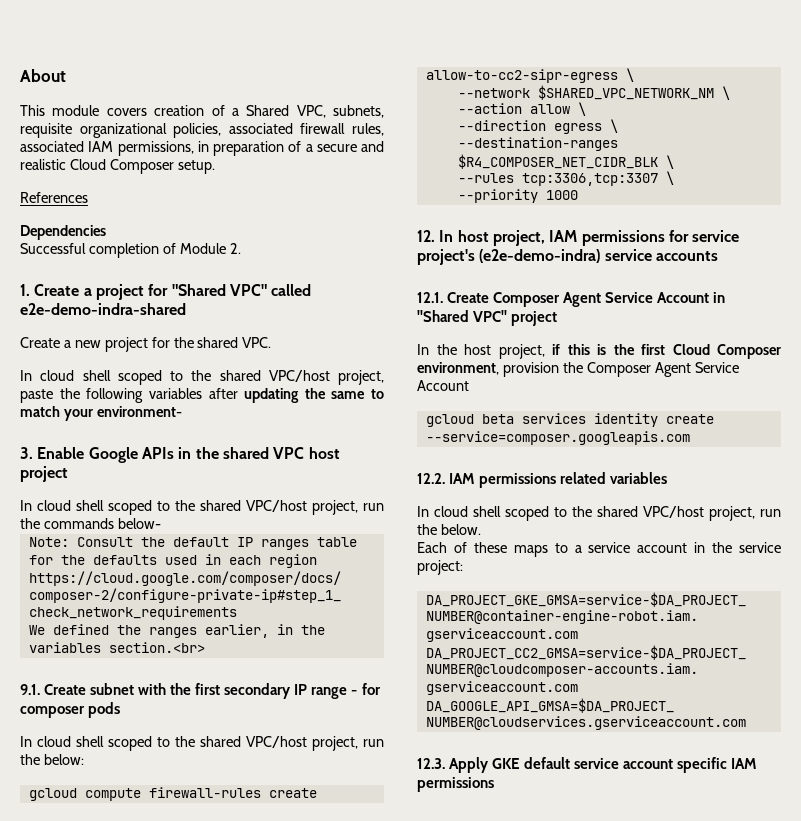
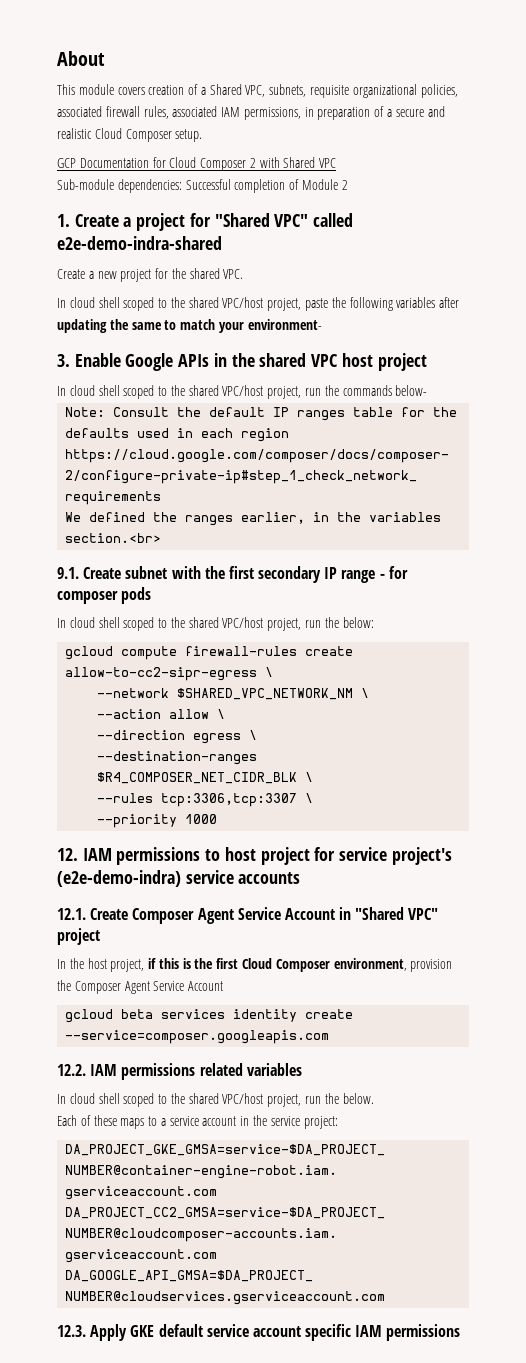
[20,192,88,203] [20,225,106,240] References // Dependencies // -> [57,157,337,171] [57,179,182,193] GCP Documentation for Cloud Composer 2 with Shared VPC // Sub-module dependencies:
[229,243,241,254] 2. -> [341,180,348,190] 2
[439,230,665,246] In host project, IAM permissions -> [82,847,310,865] IAM permissions to host project

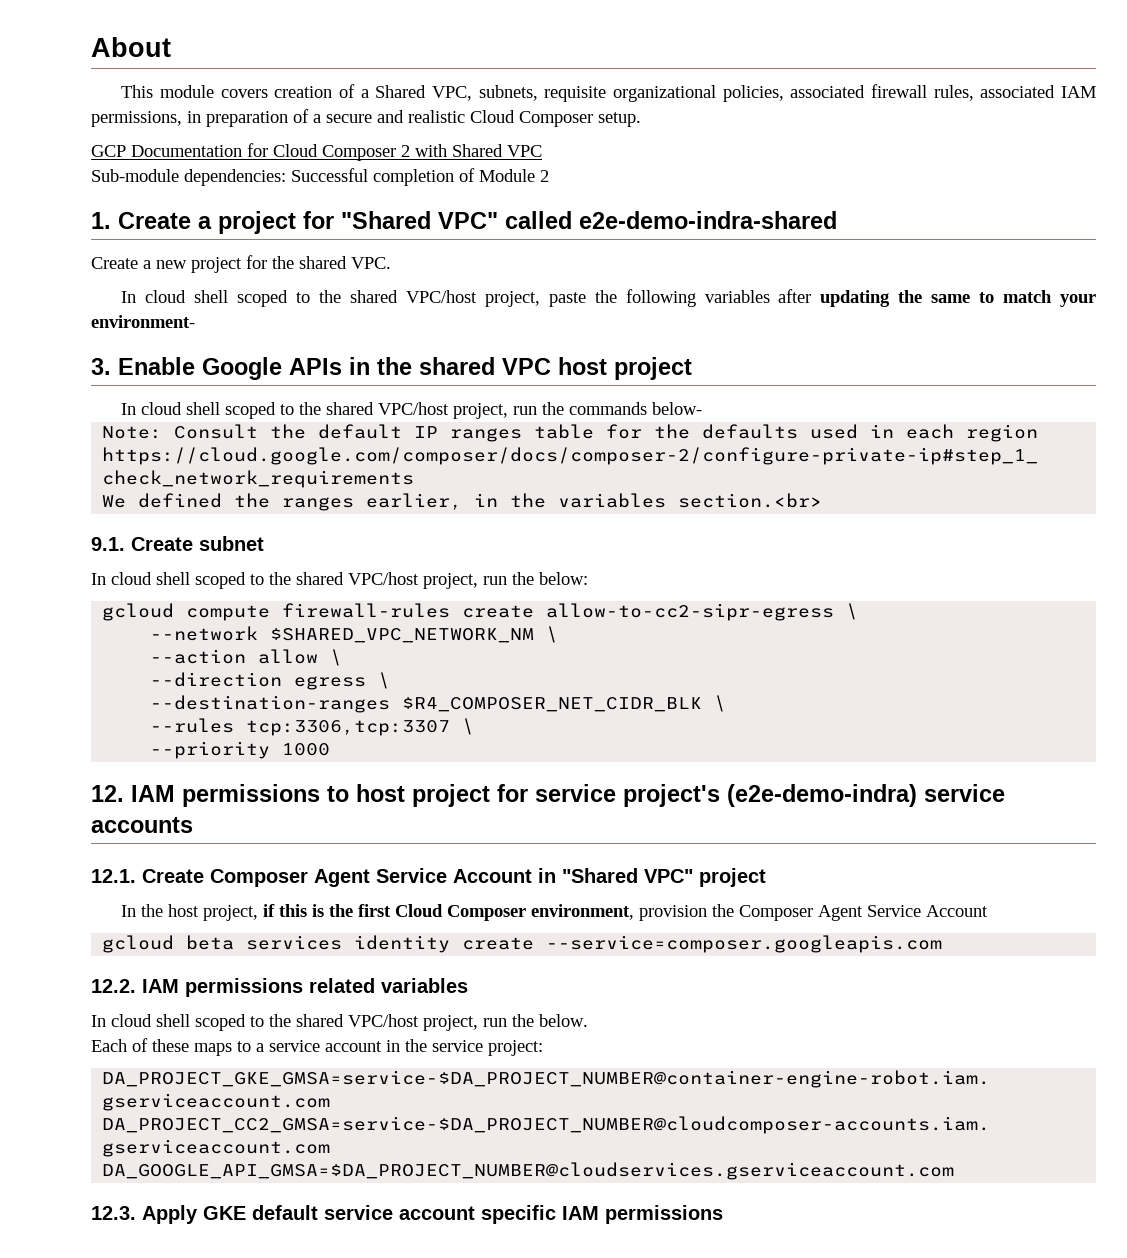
[171,566,408,583] [57,587,152,604] with the first secondary IP range - for composer pods -> (264, 543) none

